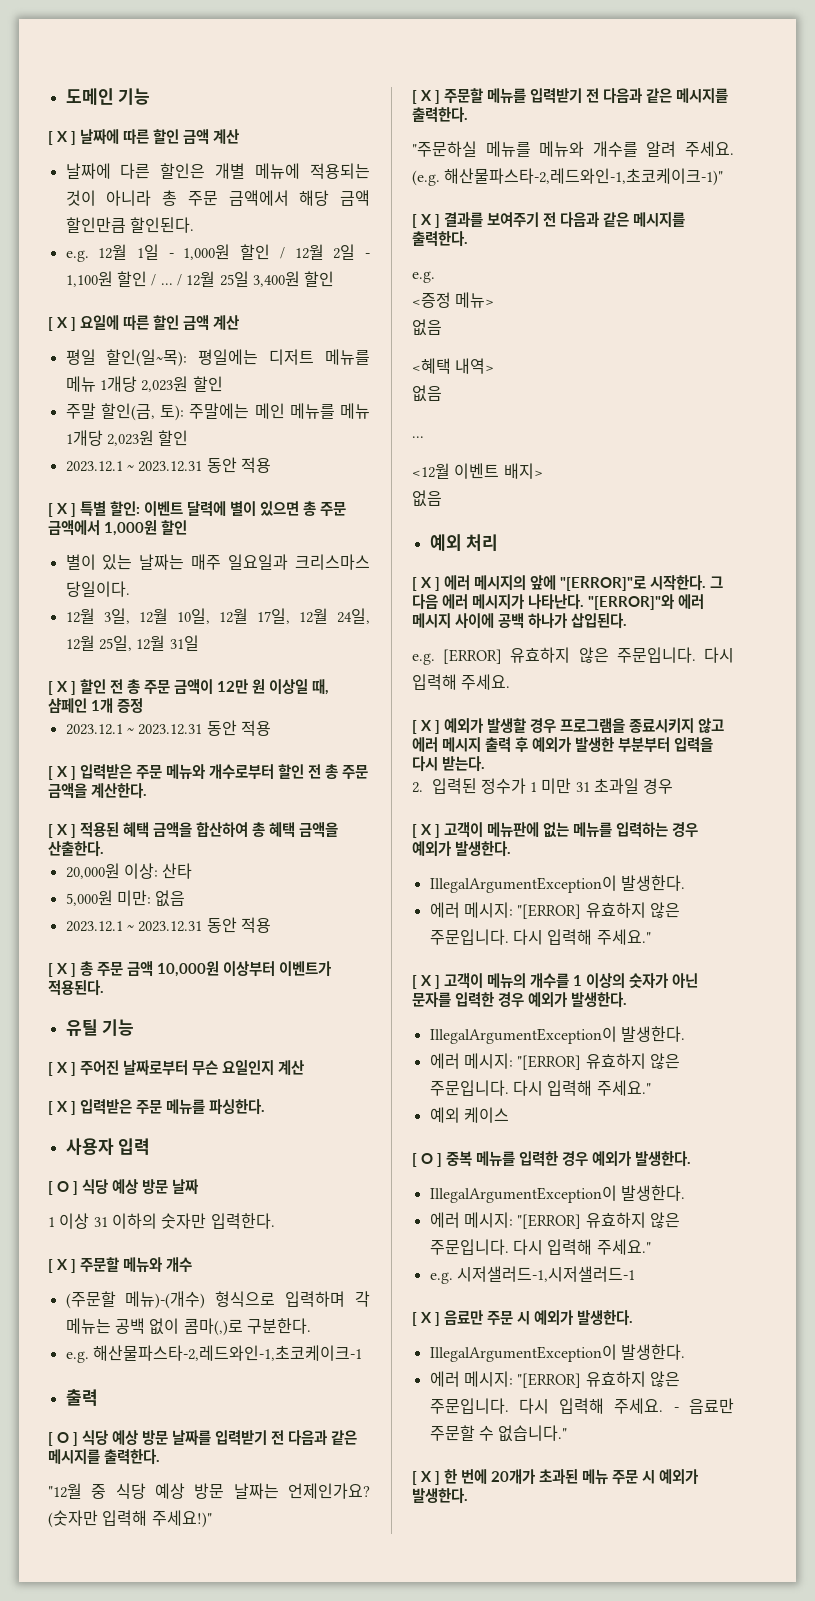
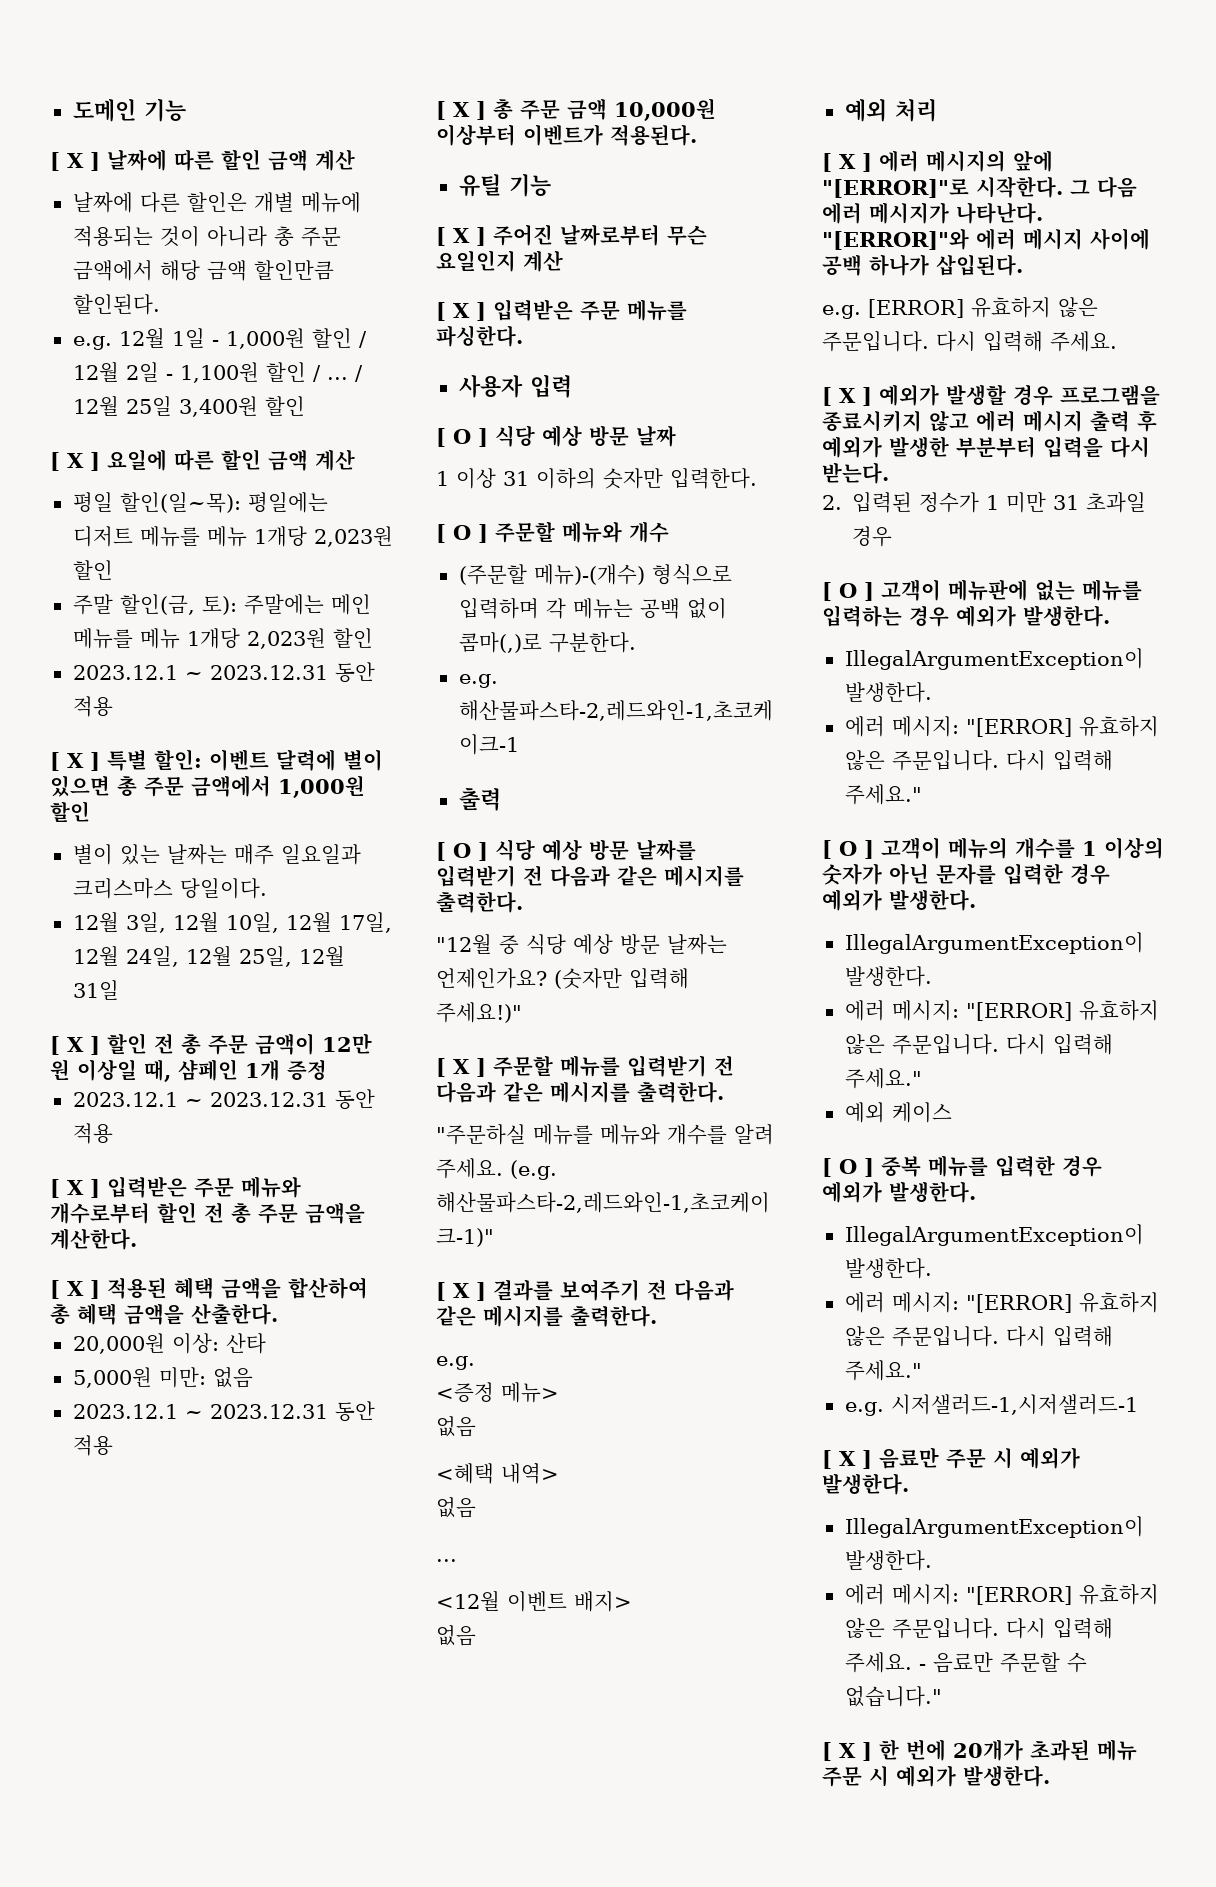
[57,1259,68,1270] X -> [453,525,471,540] O
[421,824,432,835] X -> [839,583,857,598] O
[421,975,432,986] X -> [839,841,857,856] O

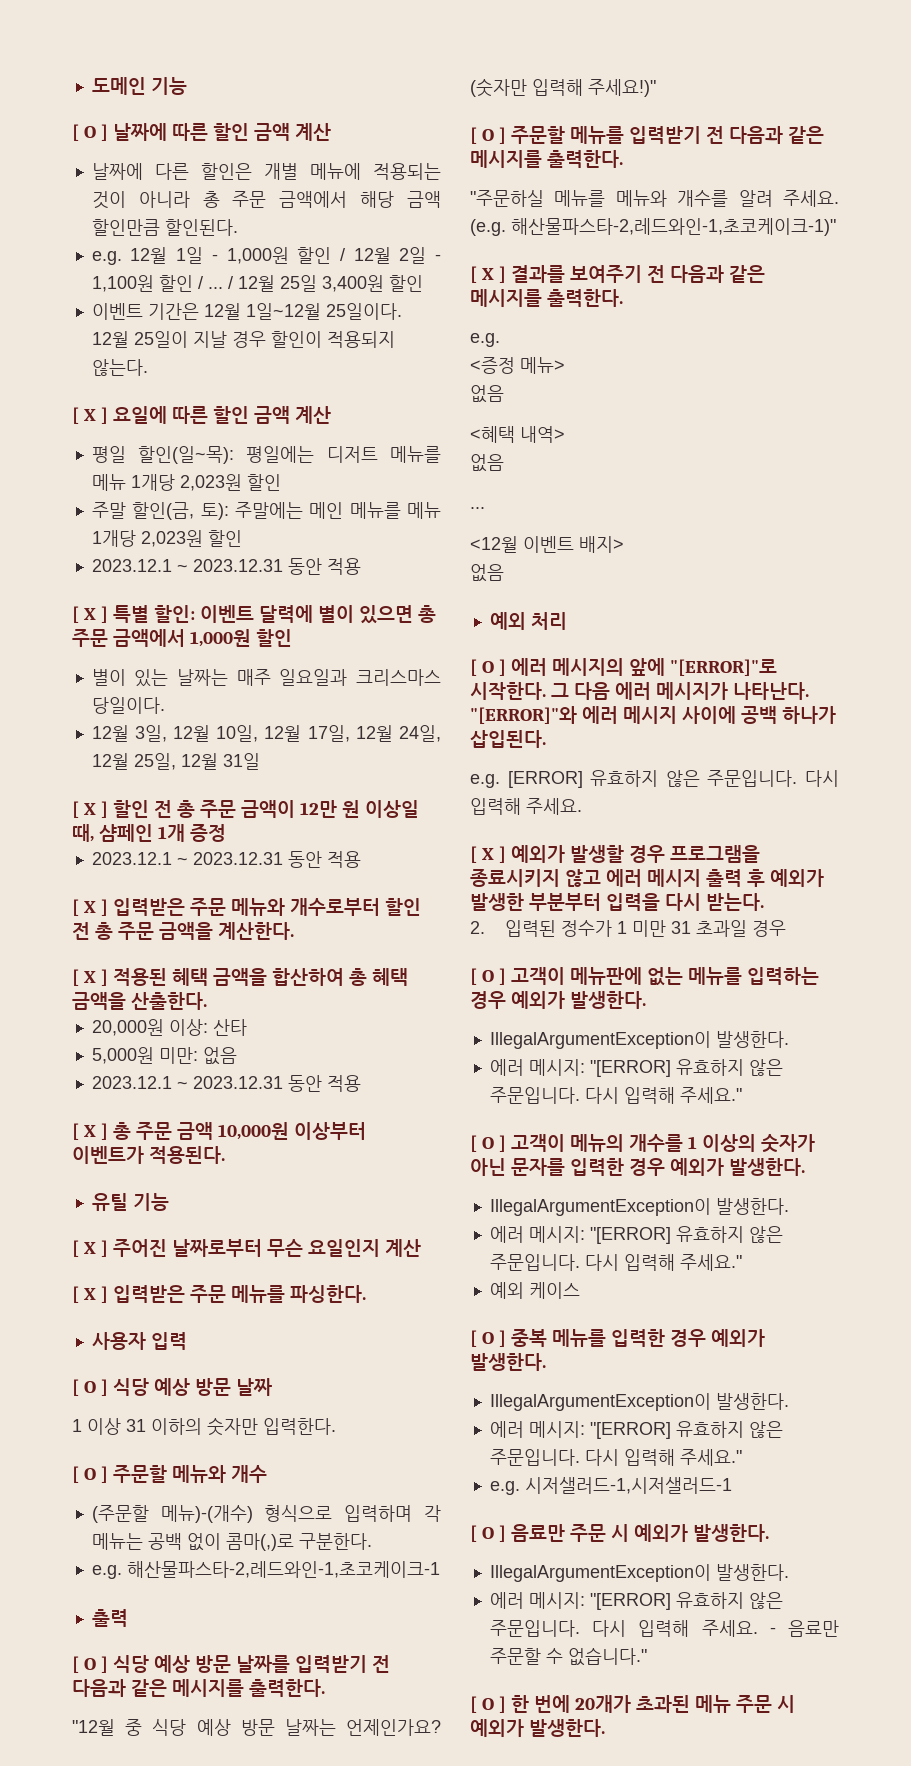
[67,153,84,168] X -> [83,126,96,138] O
(305, 406) none -> [91,303,402,320] [91,331,395,348] [91,359,148,376] // 이벤트 기간은 12월 1일~12월 25일이다. 12월 25일이 지날 경우 할인이 적용되지 않는다.
[453,1059,470,1074] X -> [481,129,494,141] O
[839,154,856,169] X -> [481,661,494,673] O
[839,1451,856,1466] X -> [481,1527,494,1539] O
[839,1743,856,1758] X -> [481,1698,494,1710] O

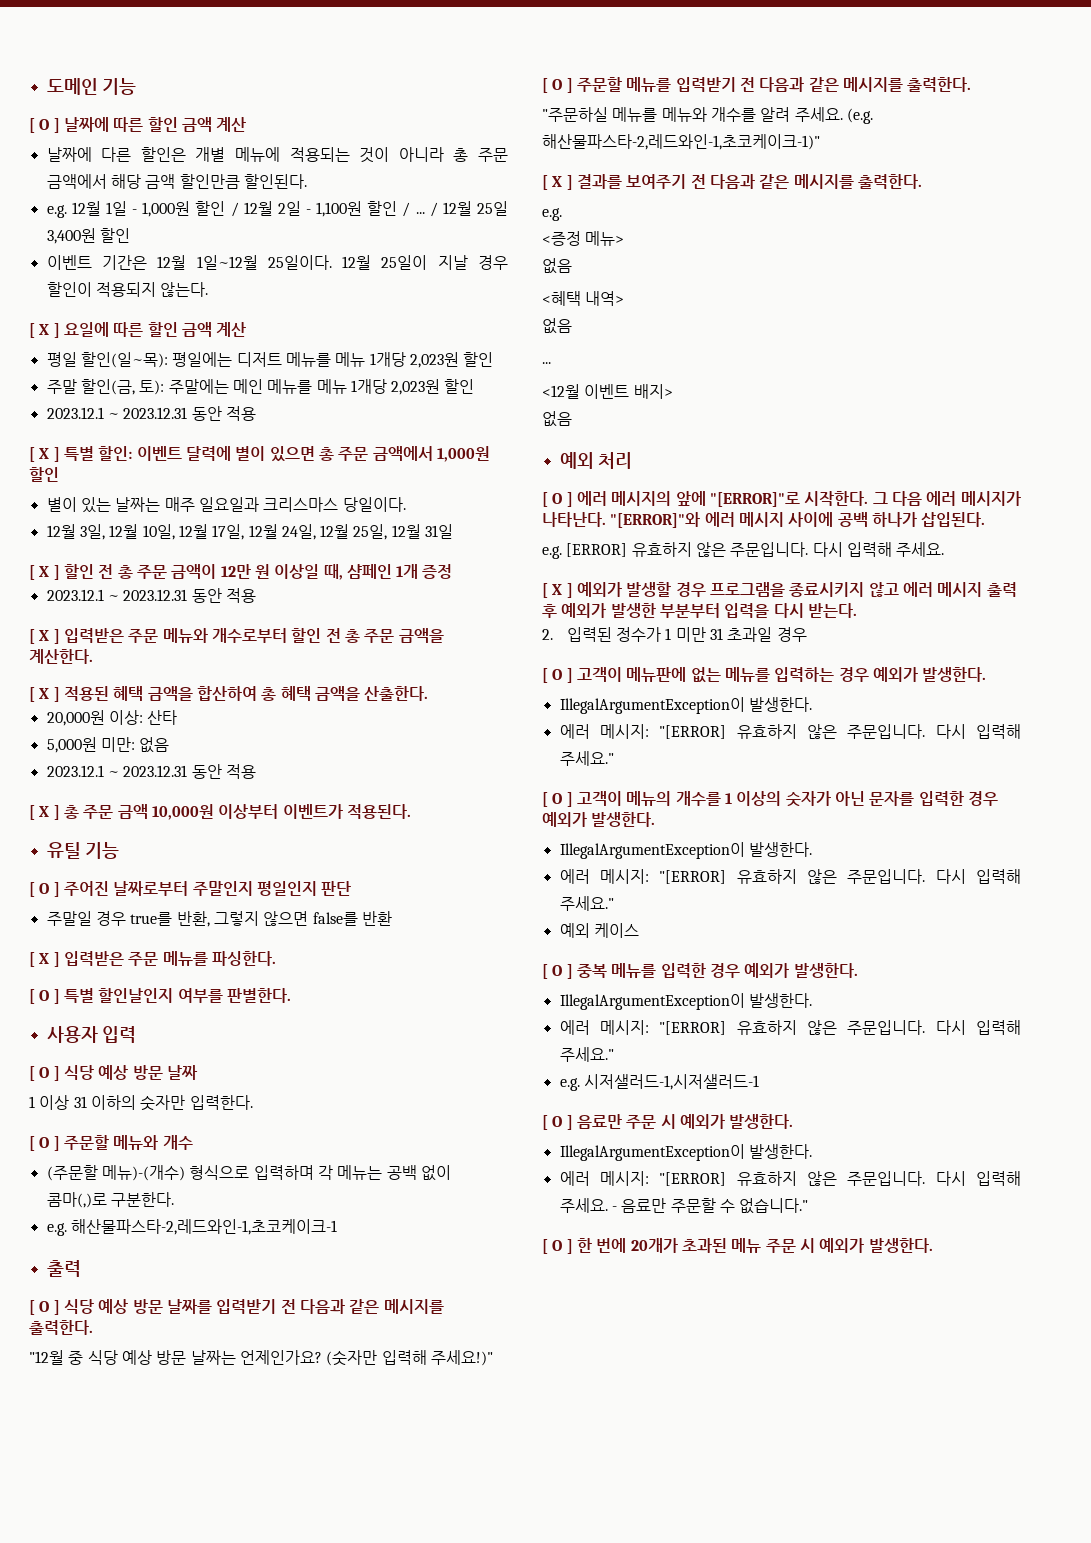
[83,1242,96,1254] X -> [39,883,50,894] O
[266,1239,421,1257] 무슨 요일인지 계산 -> [192,881,352,896] [46,911,392,927] 주말인지 평일인지 판단 // 주말일 경우 true를 반환, 그렇지 않으면 false를 반환
(366, 1294) none -> [29,988,291,1004] // [ O ] 특별 할인날인지 여부를 판별한다.

